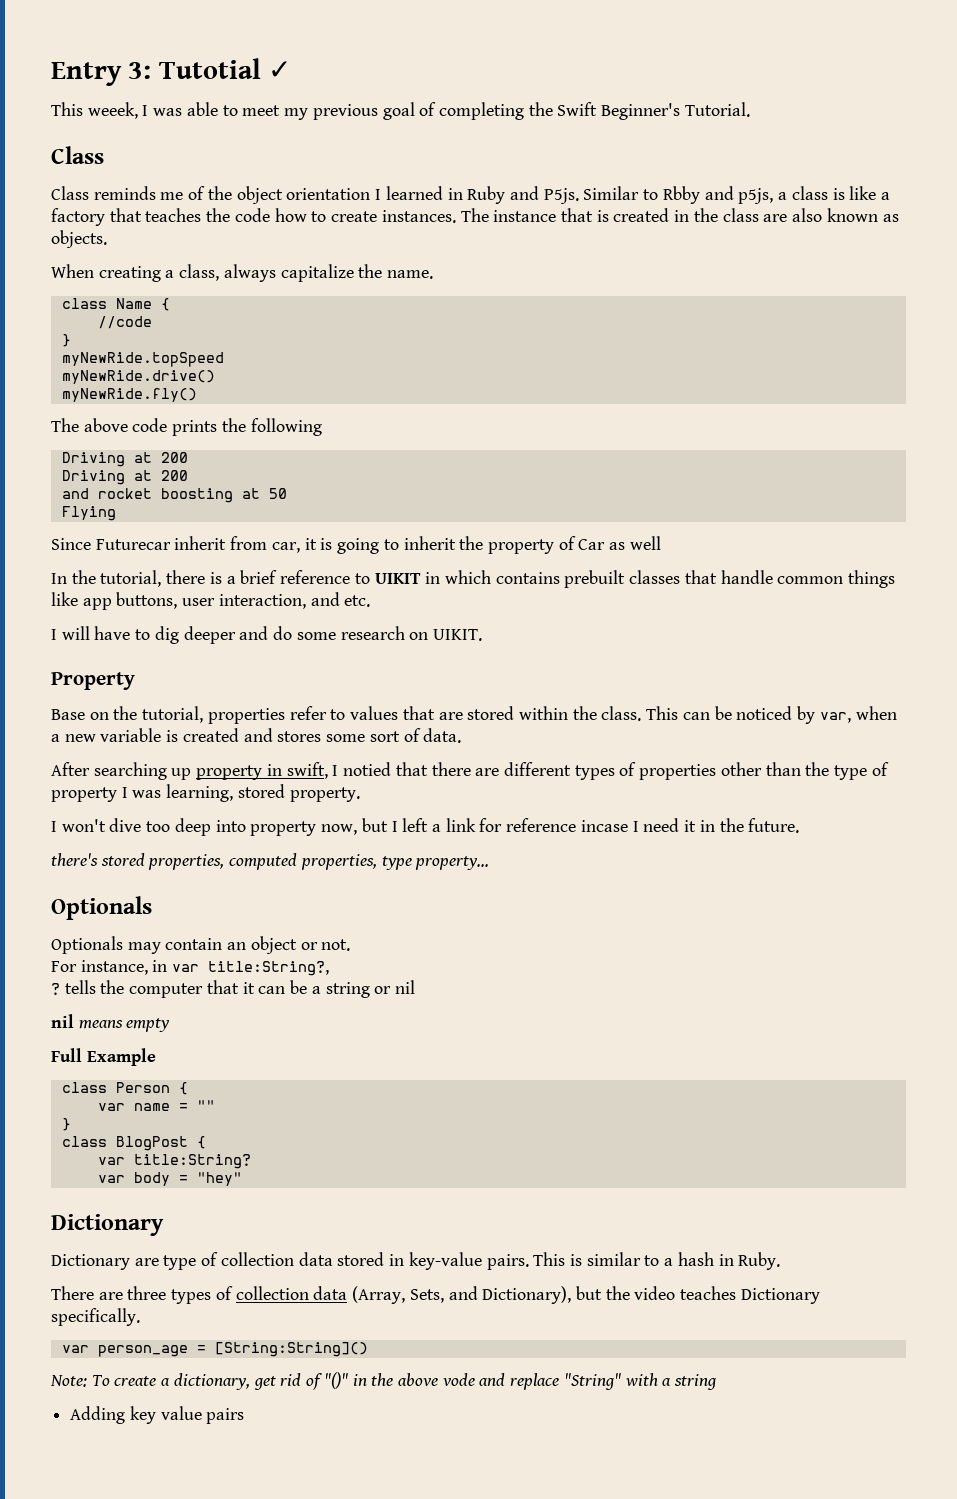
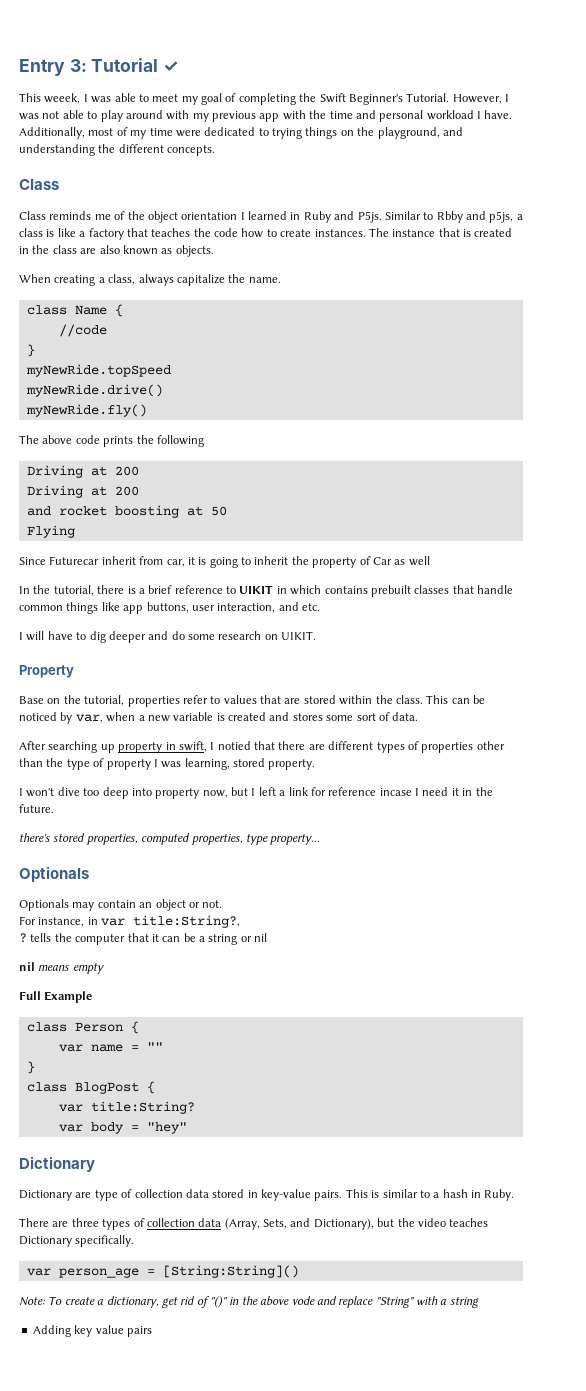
[158,58,261,79] Tutotial -> [91,58,159,72] Tutorial
[312,104,378,120] previous -> (198, 100) none
(750, 109) none -> [452,94,509,104] [19,110,513,122] [19,127,463,139] [19,144,216,156] However, I was not able to play around with my previous app with the time and personal workload I have. Additionally, most of my time were dedicated to trying things on the playground, and understanding the different concepts.

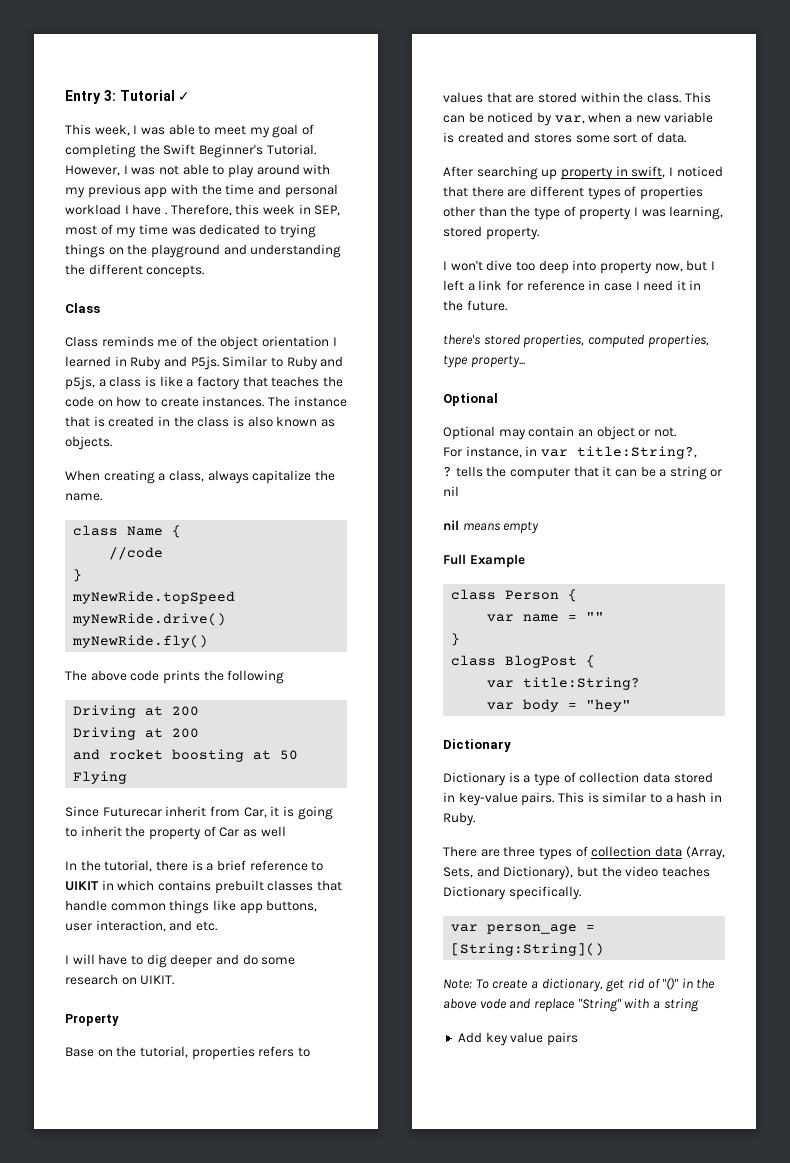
[44,93,81,104] weeek, -> [94,124,130,136] week,
[484,110,513,119] [19,127,85,139] have. Additionally, -> [132,204,341,216] have . Therefore, this week in SEP,
[175,130,201,137] were -> [171,227,196,235] was
[377,127,440,139] playground, -> [150,244,220,258] playground
[436,211,463,223] Rbby -> [286,356,318,370] Ruby
(238, 232) none -> [97,399,113,407] on
[80,248,97,254] are -> [232,416,244,427] is
[166,559,185,567] car, -> [243,807,267,818] Car,
[182,695,208,704] refer -> [258,1046,295,1057] refers
[217,741,251,750] notied -> [676,166,723,177] noticed
[379,788,412,796] incase -> [588,280,632,291] in case
[19,866,89,882] [19,899,69,911] Optionals // Optionals -> [443,393,498,406] [443,426,495,440] Optional // Optional
[75,1192,92,1198] are -> [508,772,531,783] is a
[32,1325,71,1337] Adding -> [457,1032,482,1043] Add

